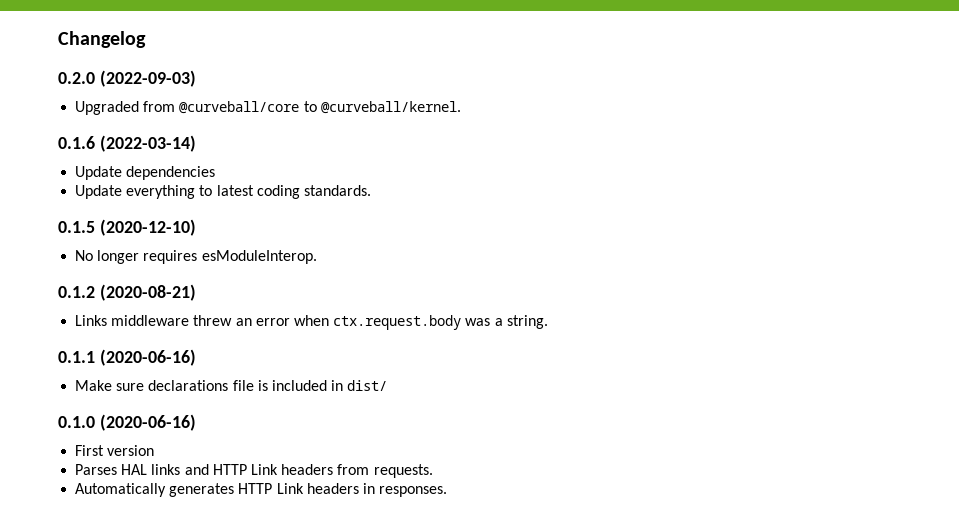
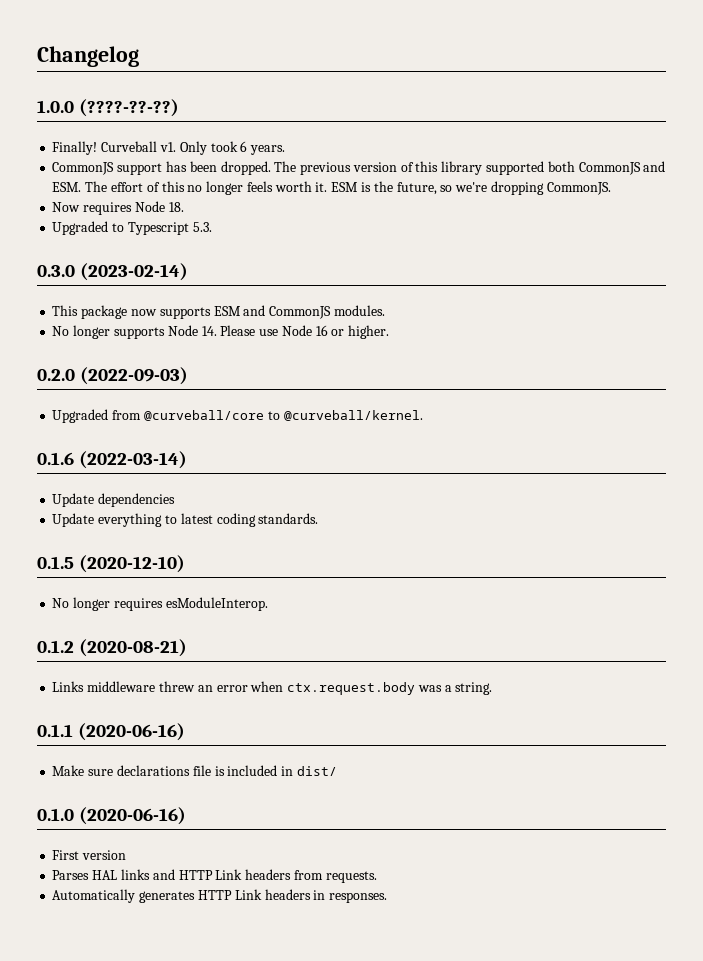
(146, 39) none -> [37,99,180,117] [52,141,286,155] [52,161,666,175] [52,181,611,195] [52,201,184,215] [52,221,212,235] [37,263,189,281] [52,305,385,319] [52,325,390,339] // 1.0.0 (????-??-??) // Finally! Curveball v1. Only took 6 years. // CommonJS support has been dropped. The previous version of this library supported both CommonJS and ESM. The effort of this no longer feels worth it. ESM is the future, so we're dropping CommonJS. // Now requires Node 18. // Upgraded to Typescript 5.3. // 0.3.0 (2023-02-14) // This package now supports ESM and CommonJS modules. // No longer supports Node 14. Please use Node 16 or higher.

